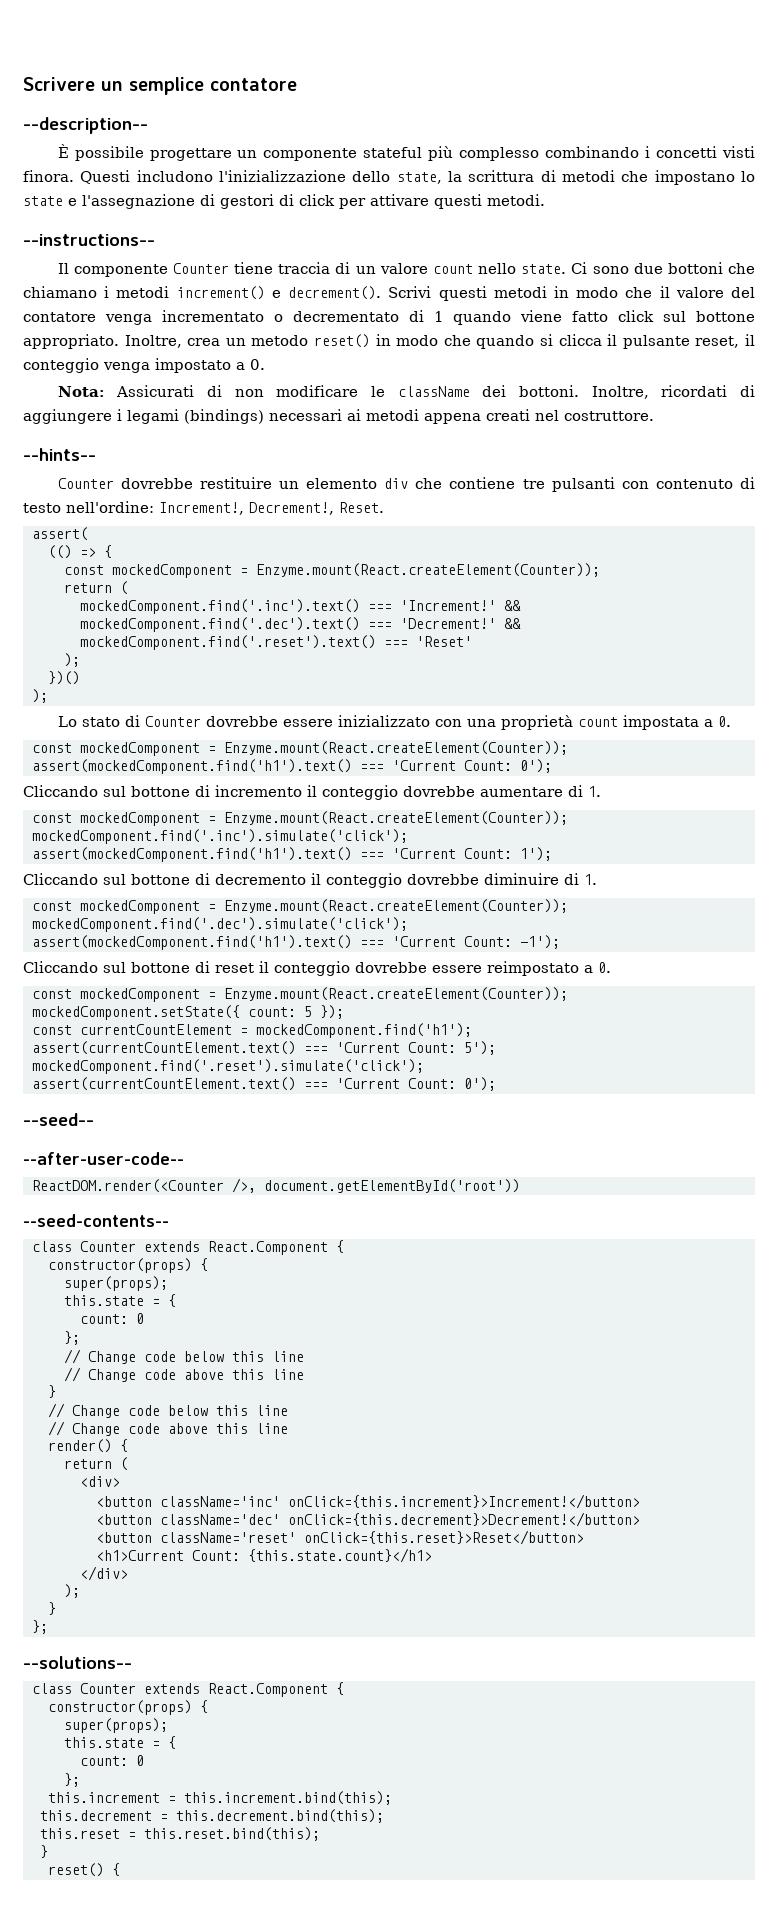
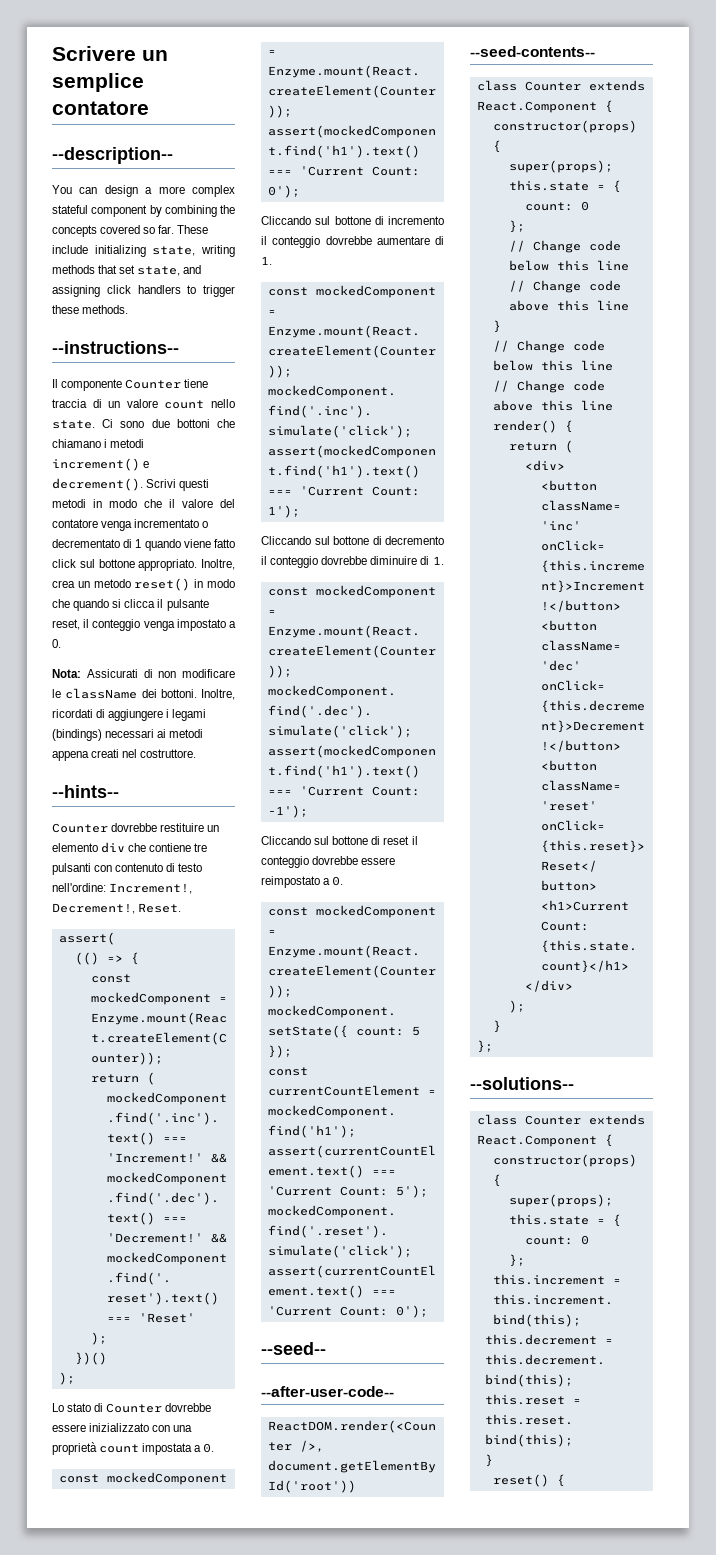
[57,144,755,161] [23,170,756,185] [23,194,545,209] È possibile progettare un componente stateful più complesso combinando i concetti visti finora. Questi includono l'inizializzazione dello state, la scrittura di metodi che impostano lo state e l'assegnazione di gestori di click per attivare questi metodi. -> [52,185,236,197] [52,205,235,217] [52,225,209,237] [52,245,235,257] [52,265,202,276] [52,285,235,297] [52,305,129,314] You can design a more complex stateful component by combining the concepts covered so far. These include initializing state, writing methods that set state, and assigning click handlers to trigger these methods.

